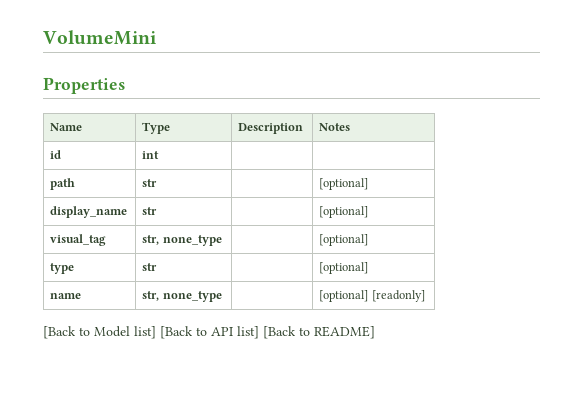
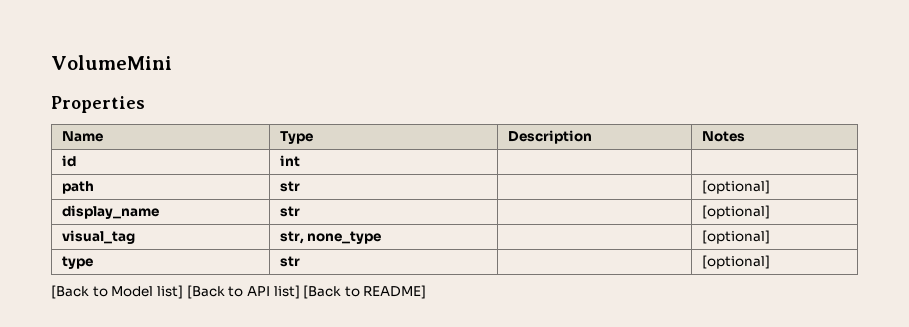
[50,293,82,299] [142,291,222,302] [319,290,425,302] // name | str, none_type | | [optional] [readonly] -> (770, 262) none

